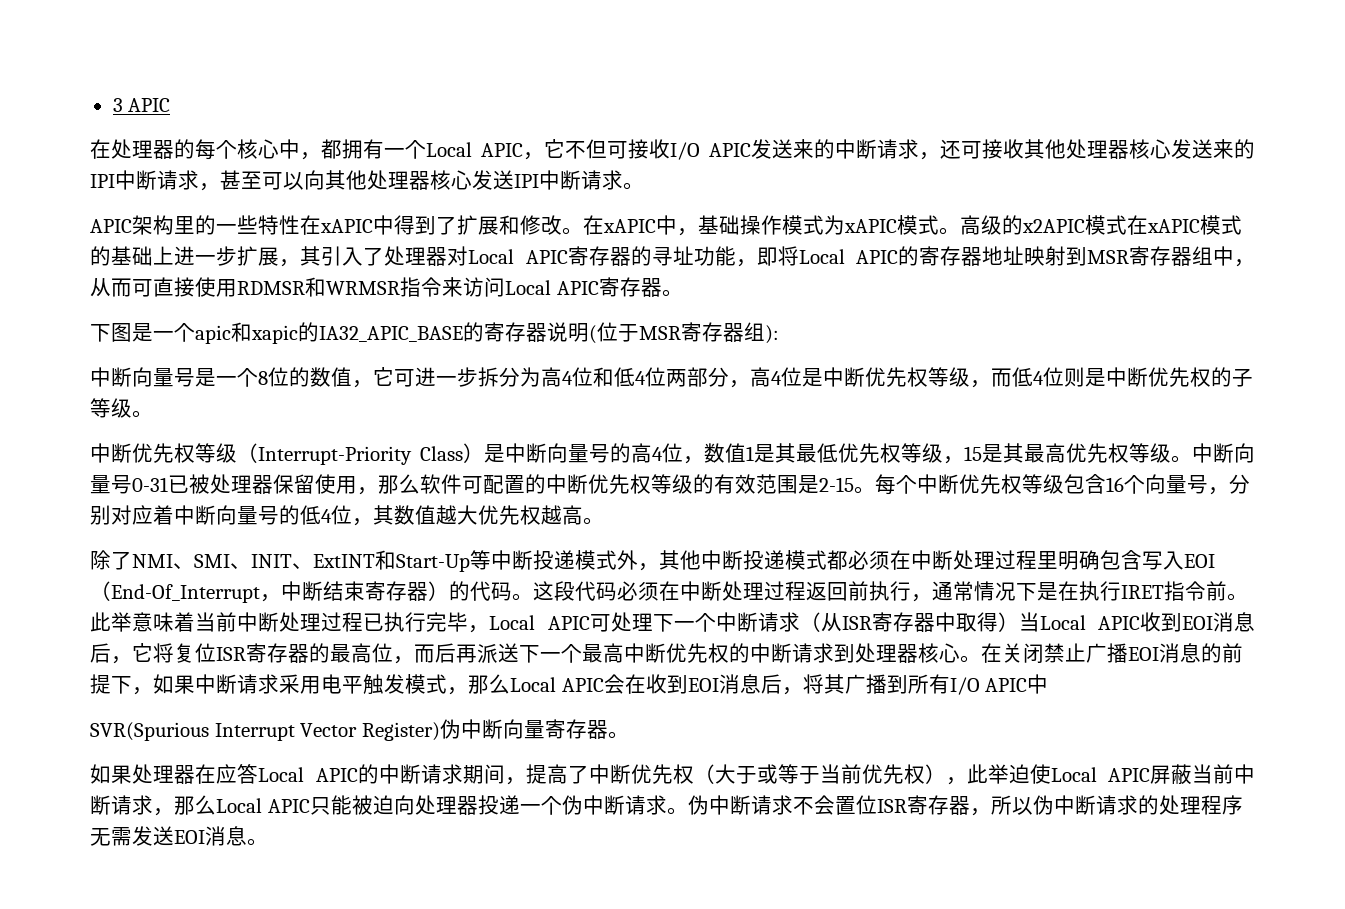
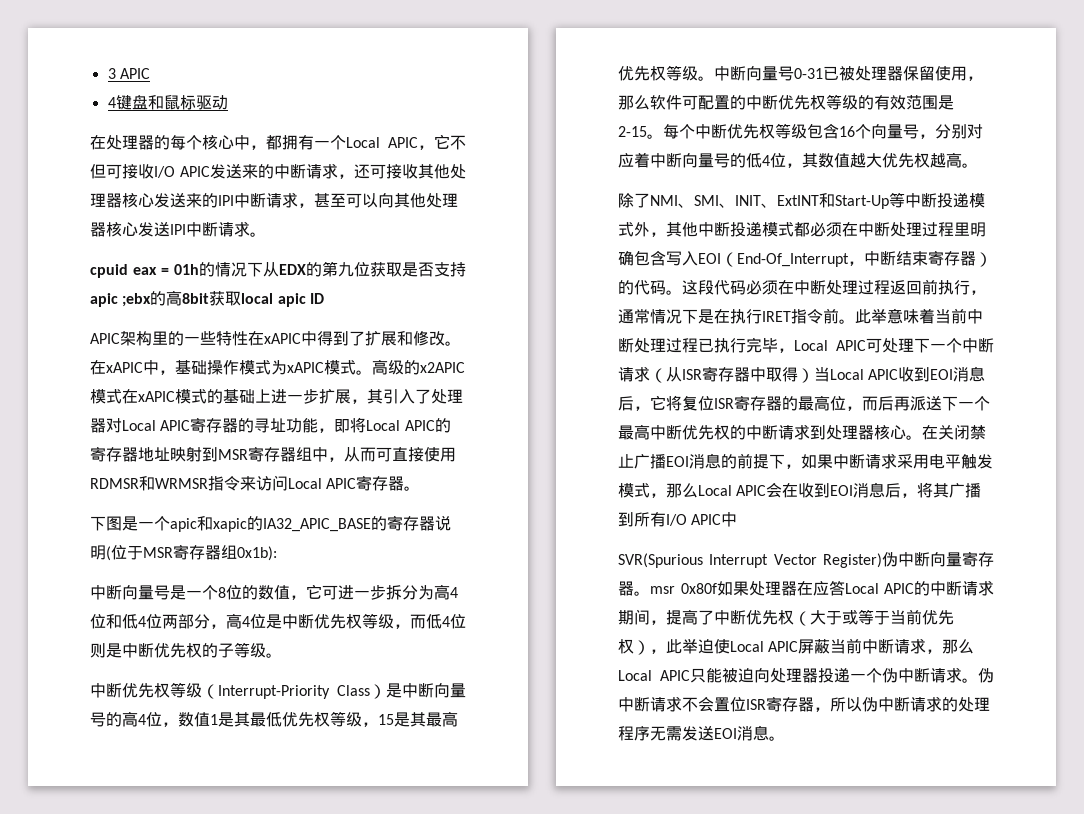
(171, 105) none -> [107,95,228,110] // 4键盘和鼠标驱动
(644, 186) none -> [90,261,466,278] [90,290,324,307] // cpuid eax = 01h的情况下从EDX的第九位获取是否支持apic ;ebx的高8bit获取local apic ID
[765,325,779,344] ): -> [237,546,277,561] 0x1b):
(629, 735) // -> [650,583,717,594] msr 0x80f

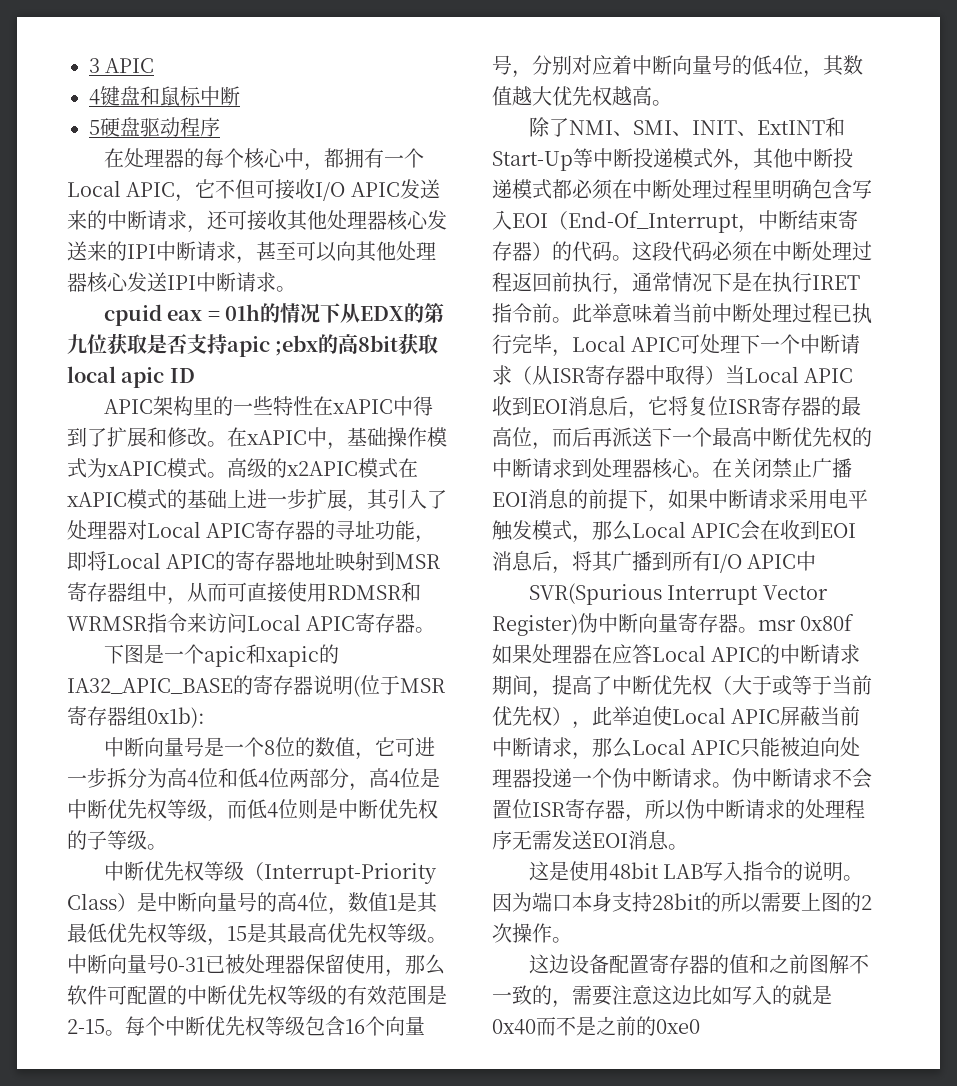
(196, 102) none -> [200,86,240,106] [89,117,140,137] 中断 // 5硬盘
(228, 102) none -> [180,117,220,137] 程序
(785, 738) none -> [528,861,864,881] [492,892,872,913] [492,923,572,943] [528,954,869,974] [492,985,832,1008] [492,1016,700,1036] // 这是使用48bit LAB写入指令的说明。因为端口本身支持28bit的所以需要上图的2次操作。 // 这边设备配置寄存器的值和之前图解不一致的，需要注意这边比如写入的就是0x40而不是之前的0xe0

